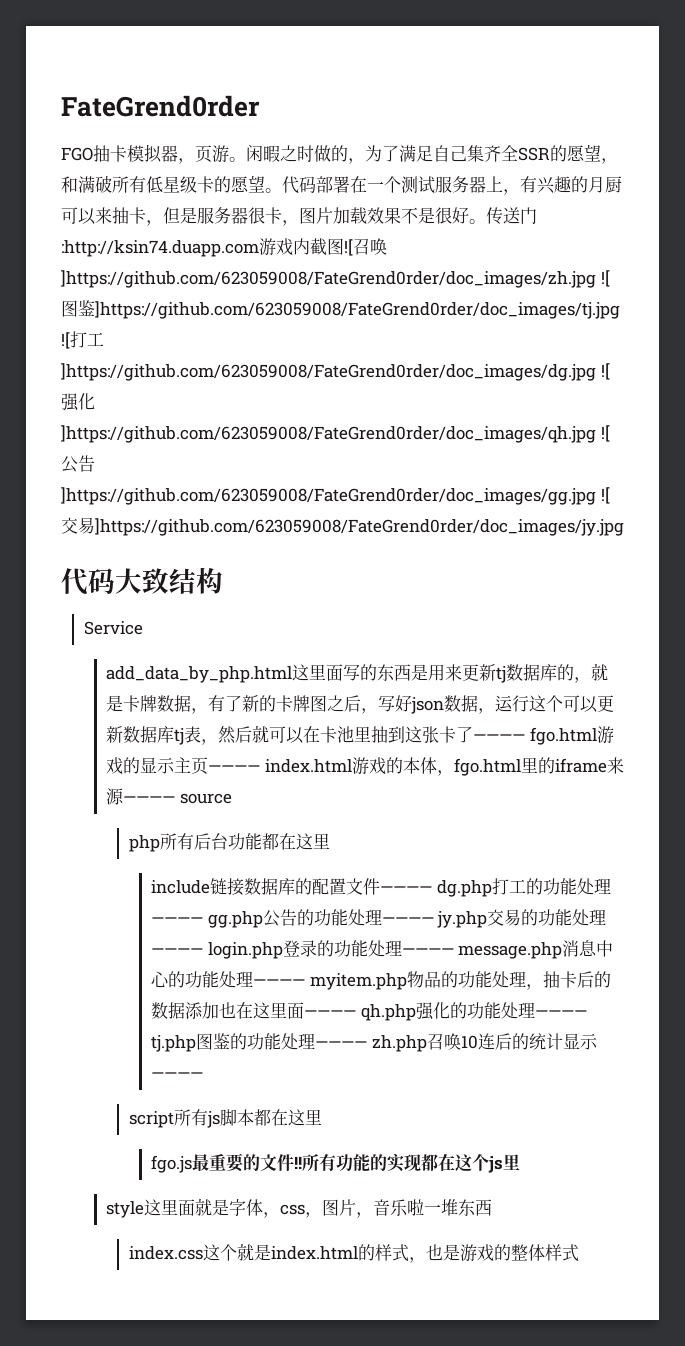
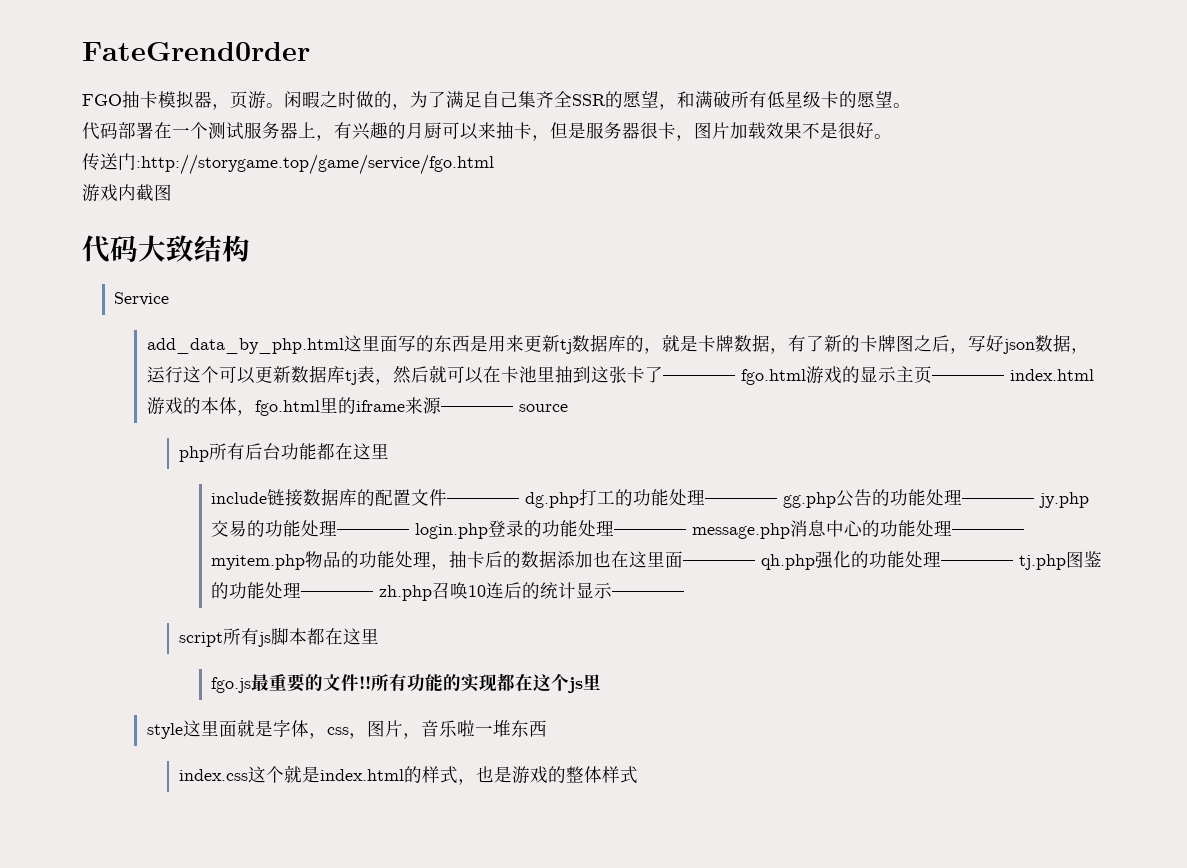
(282, 190) none -> (911, 105) //
[486,207,537,225] [61,240,259,257] 传送门:http://ksin74.duapp.com -> [82,153,494,175] // 传送门:http://storygame.top/game/service/fgo.html //
[344,238,387,256] [61,270,610,288] [61,300,620,319] [61,331,104,349] [61,363,610,381] [61,393,95,411] [61,425,610,443] [61,455,95,473] [61,487,610,505] [61,517,624,536] ![召唤]https://github.com/623059008/FateGrend0rder/doc_images/zh.jpg ![图鉴]https://github.com/623059008/FateGrend0rder/doc_images/tj.jpg ![打工]https://github.com/623059008/FateGrend0rder/doc_images/dg.jpg ![强化]https://github.com/623059008/FateGrend0rder/doc_images/qh.jpg ![公告]https://github.com/623059008/FateGrend0rder/doc_images/gg.jpg ![交易]https://github.com/623059008/FateGrend0rder/doc_images/jy.jpg -> (172, 192) none

